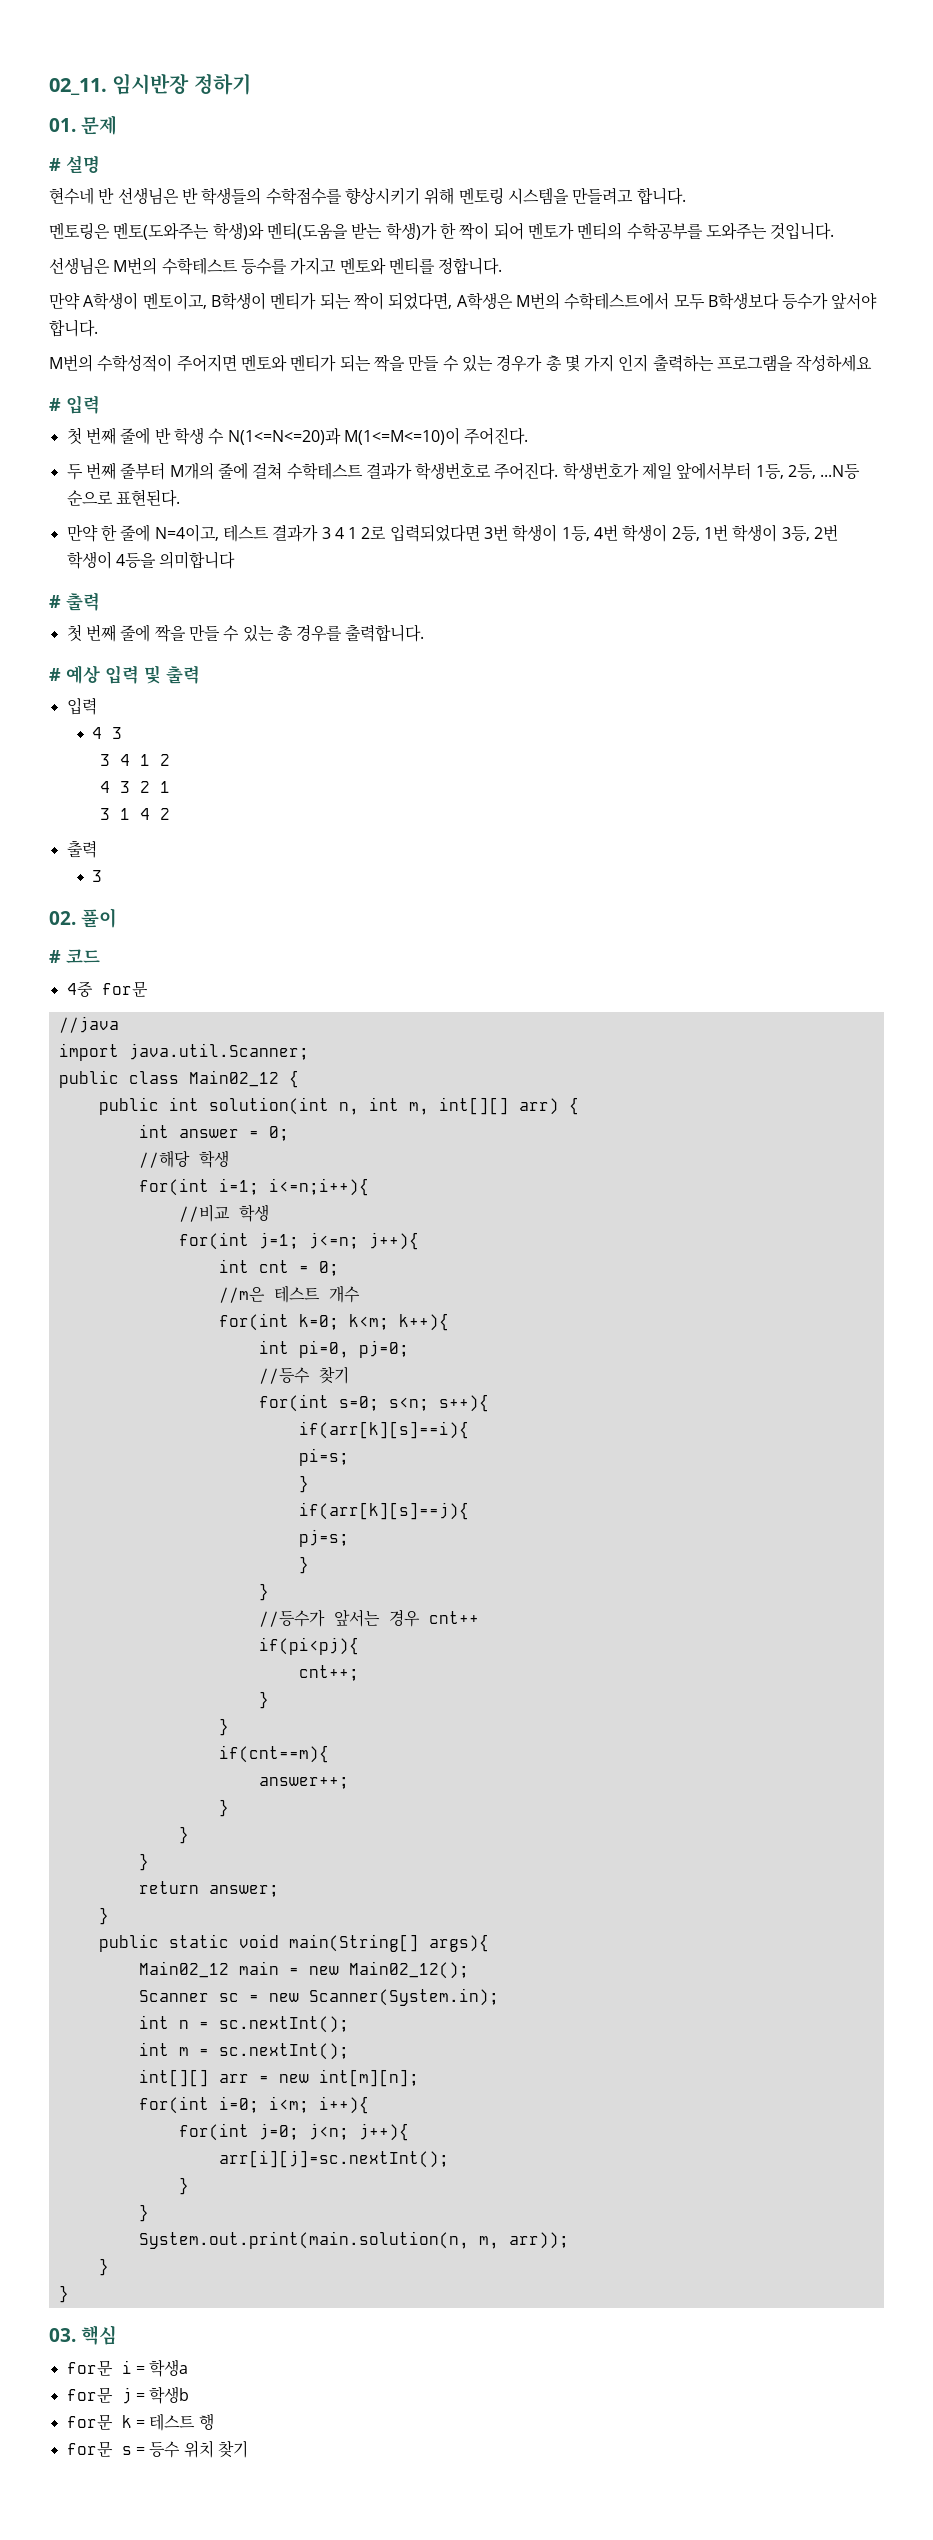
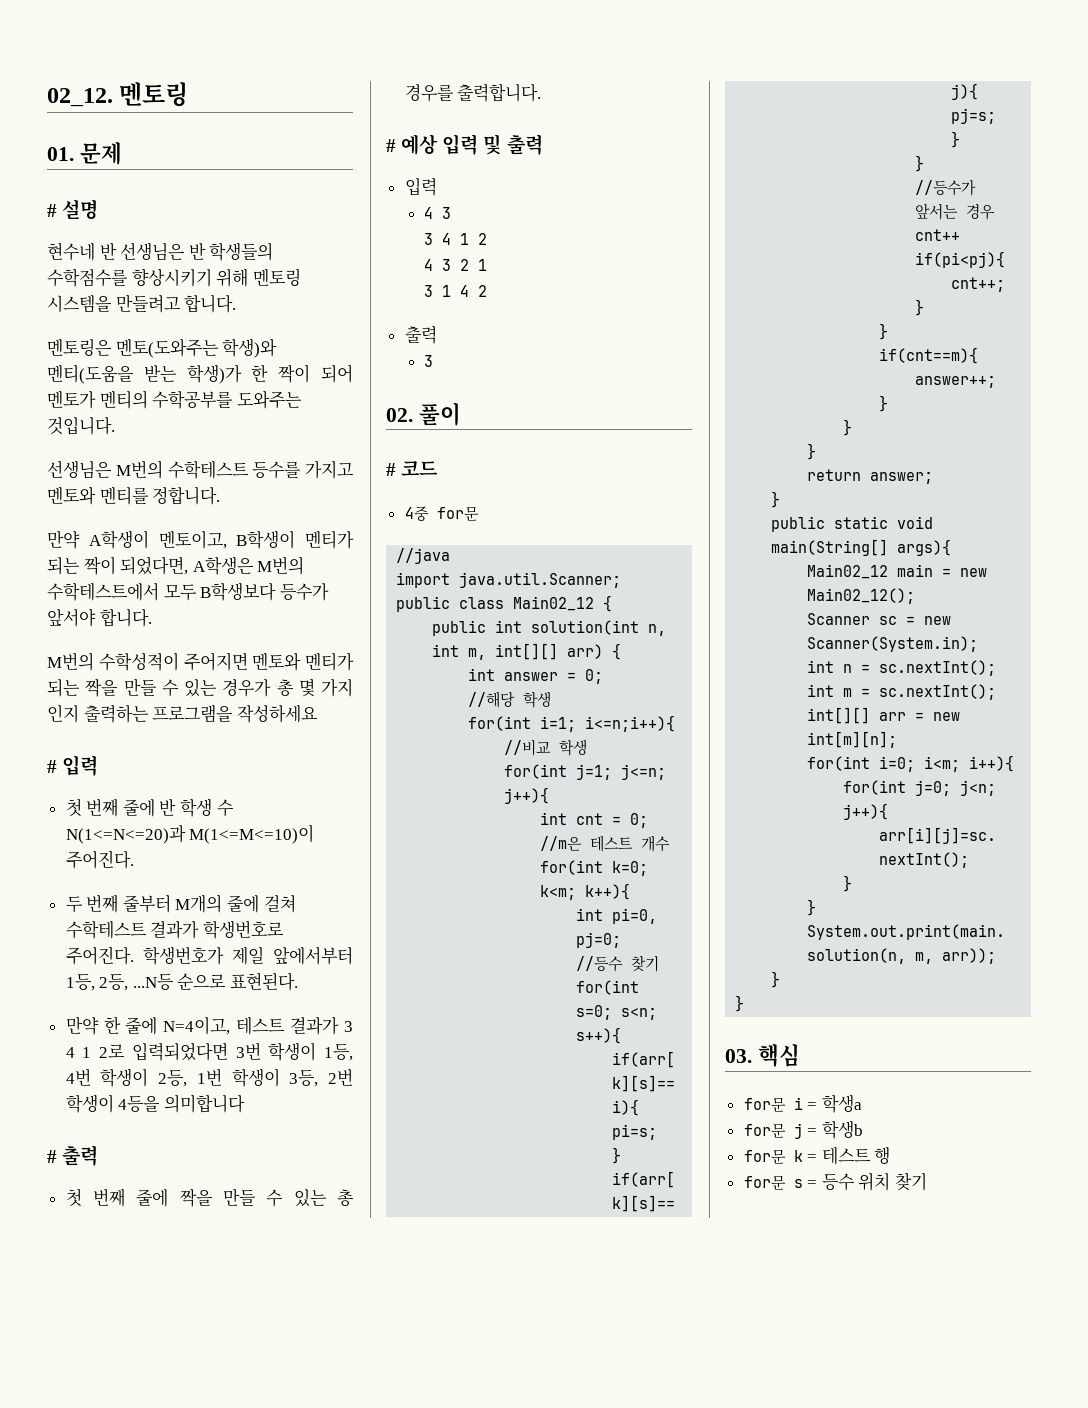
[49,73,251,95] 02_11. 임시반장 정하기 -> [47,82,189,107] 02_12. 멘토링

